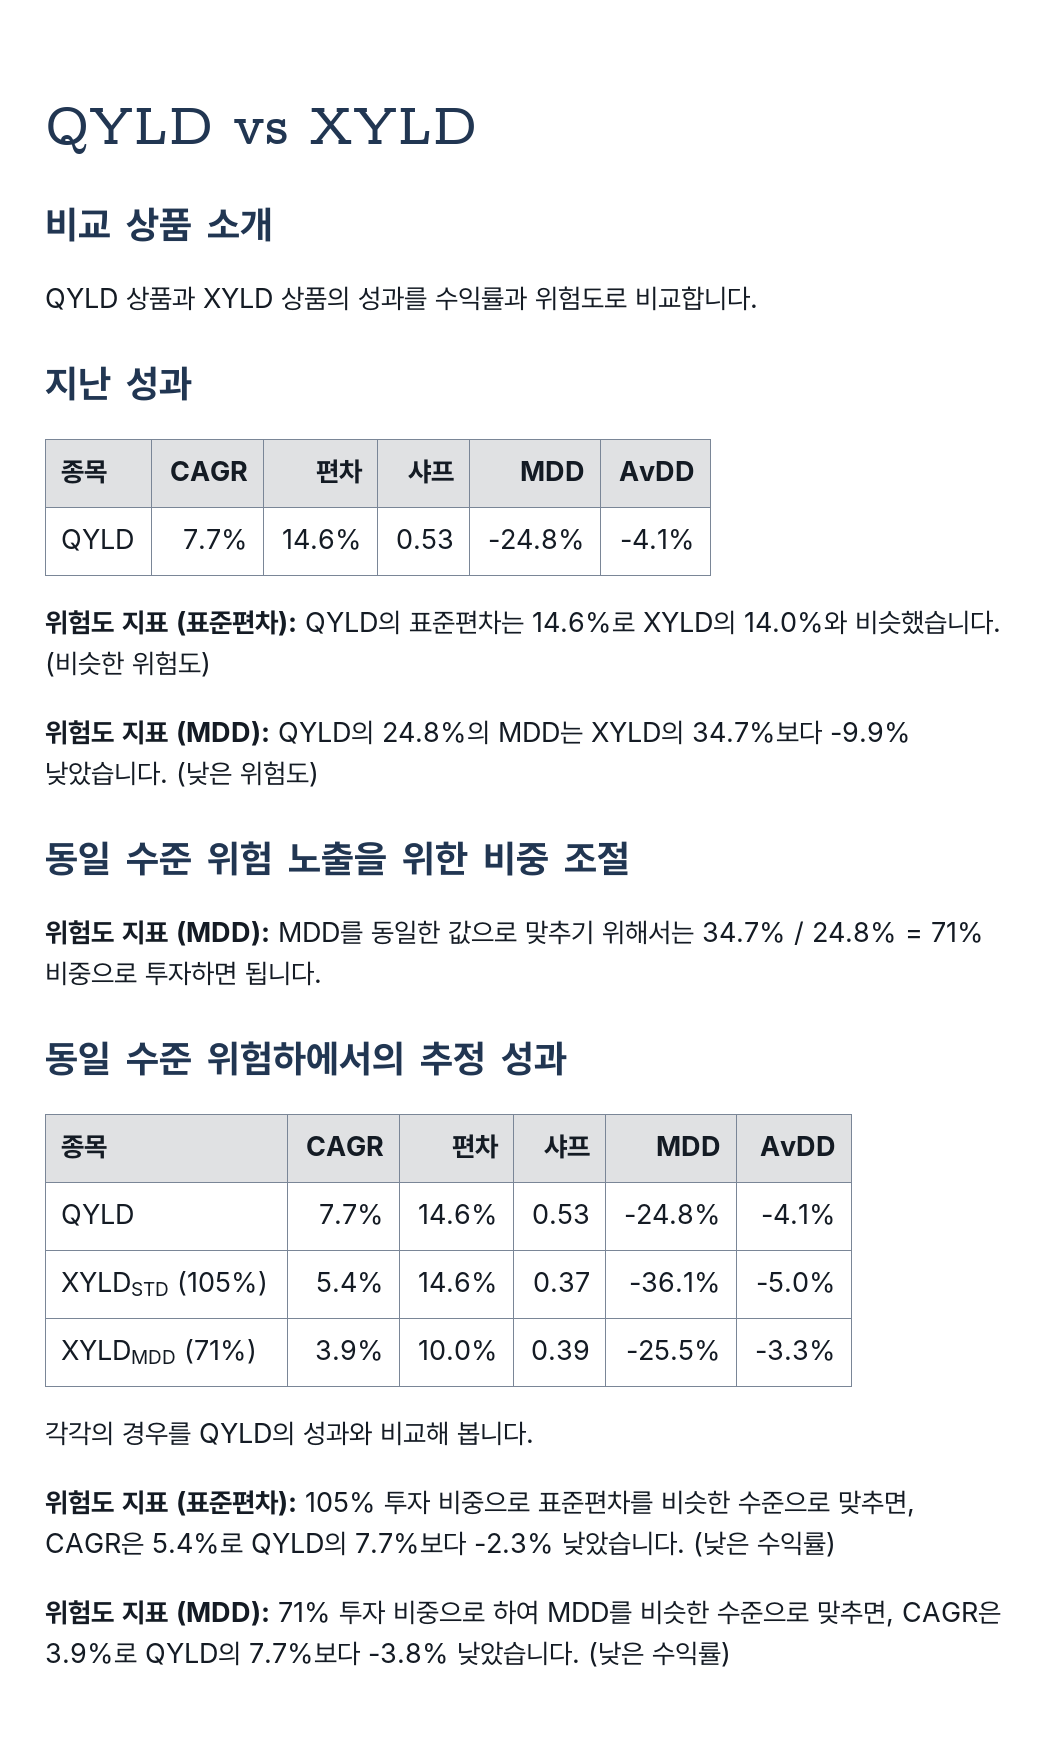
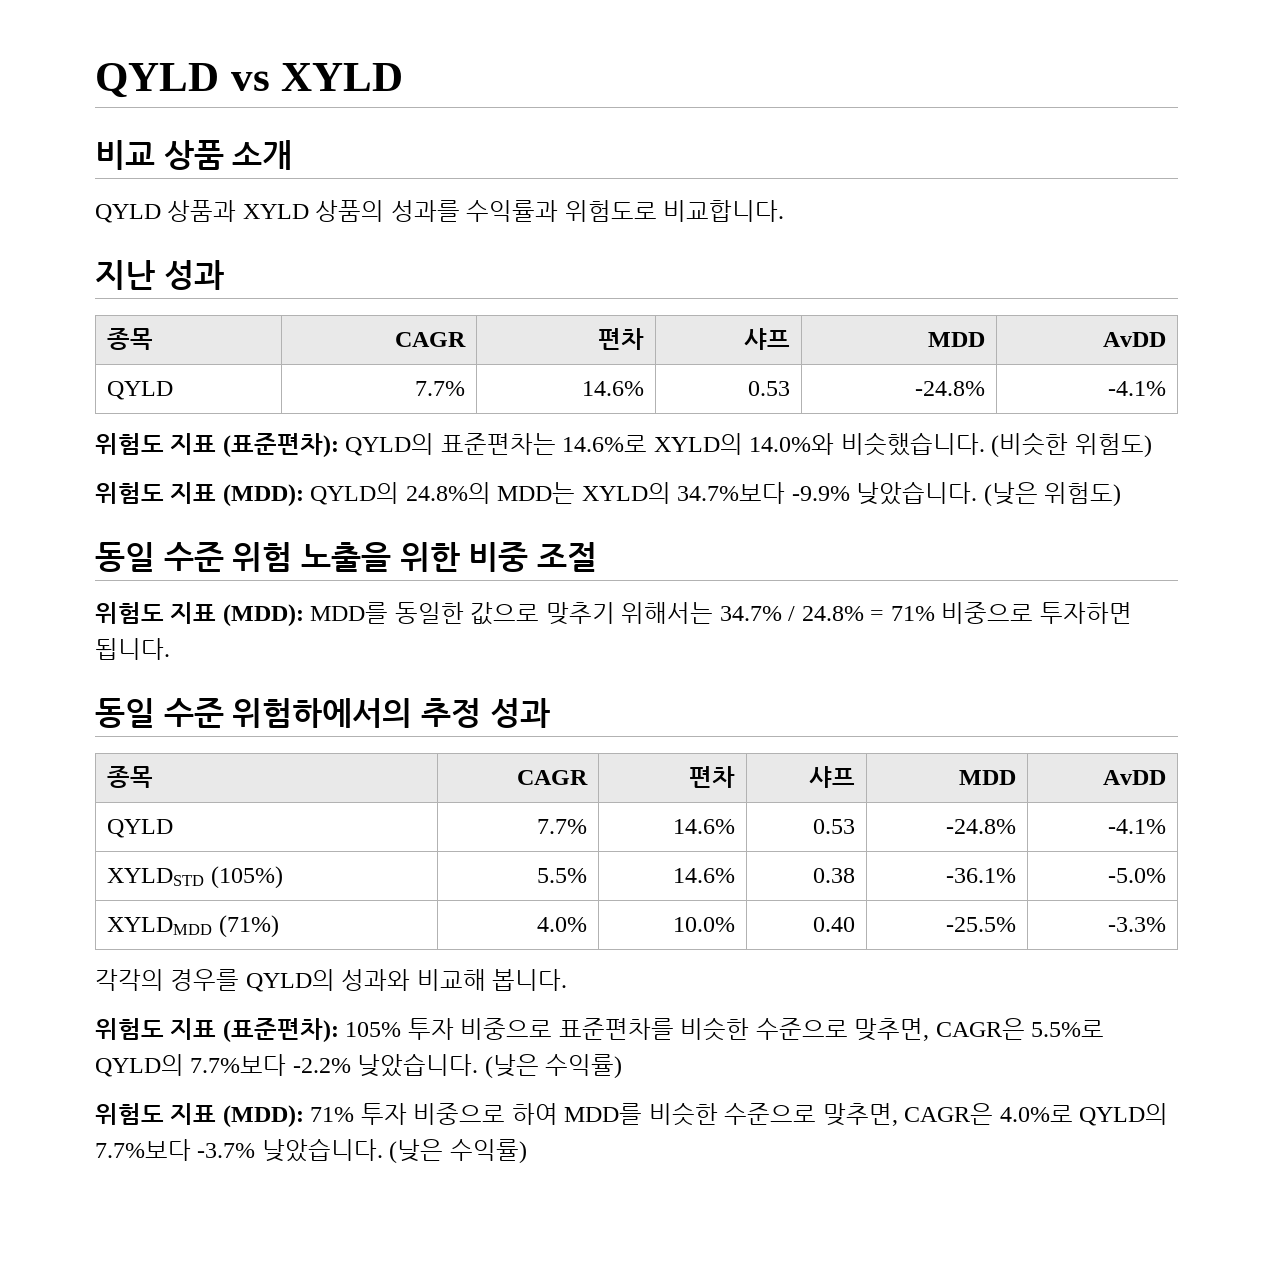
[315,1272,384,1293] [417,1272,498,1293] [532,1272,590,1292] 5.4% | 14.6% | 0.37 -> [536,868,587,883] [672,868,735,883] [812,868,855,883] 5.5% | 14.6% | 0.38
[314,1339,384,1361] 3.9% -> [536,917,587,932] 4.0%
[530,1339,590,1360] 0.39 -> [812,917,855,932] 0.40
[152,1531,554,1556] 5.4%로 QYLD의 7.7%보다 -2.3% -> [1031,1020,1105,1037] [95,1054,351,1077] 5.5%로 QYLD의 7.7%보다 -2.2%
[45,1641,449,1666] 3.9%로 QYLD의 7.7%보다 -3.8% -> [999,1103,1169,1126] [95,1139,256,1161] 4.0%로 QYLD의 7.7%보다 -3.7%

